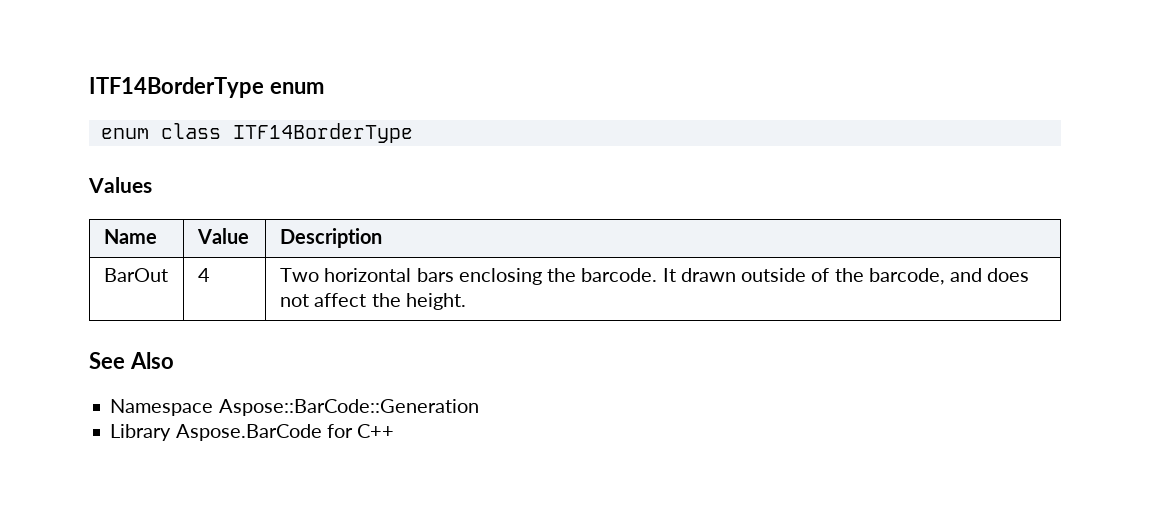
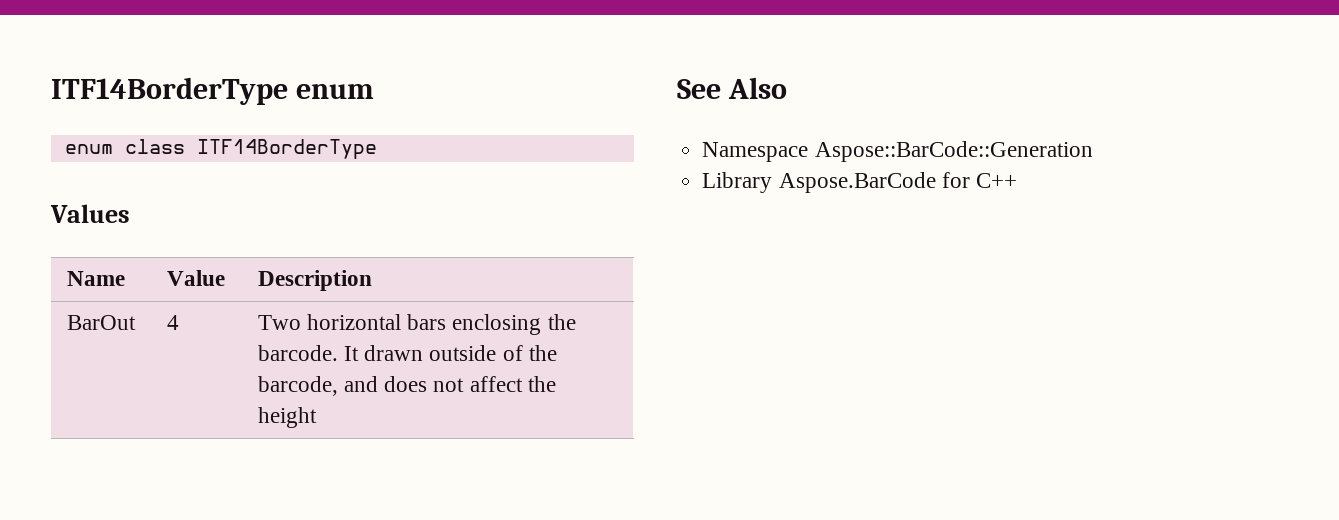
[405,293,466,310] height. -> [257,407,317,428] height

